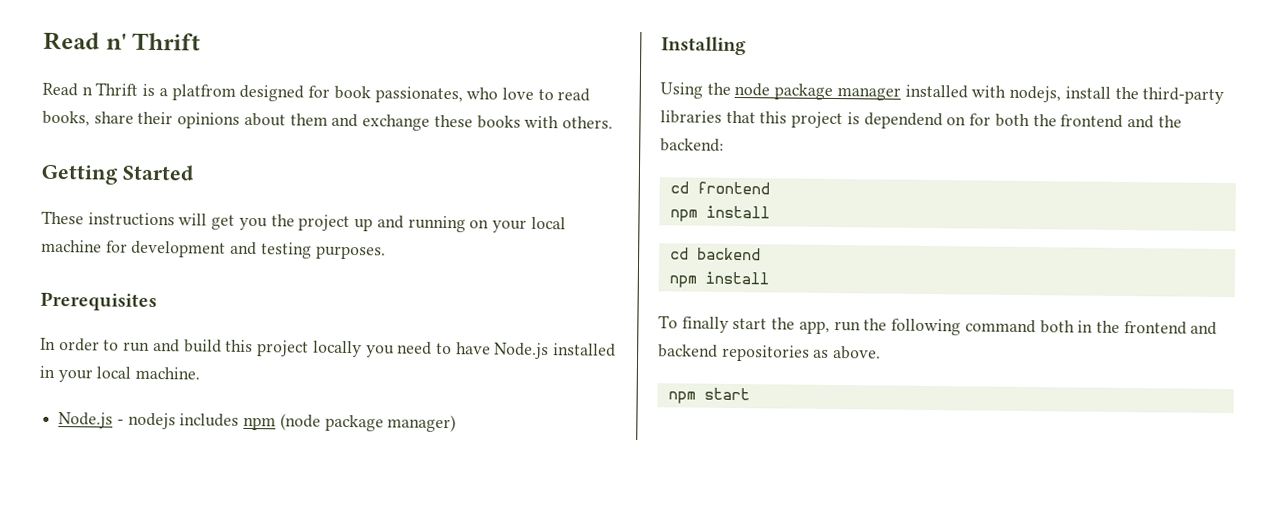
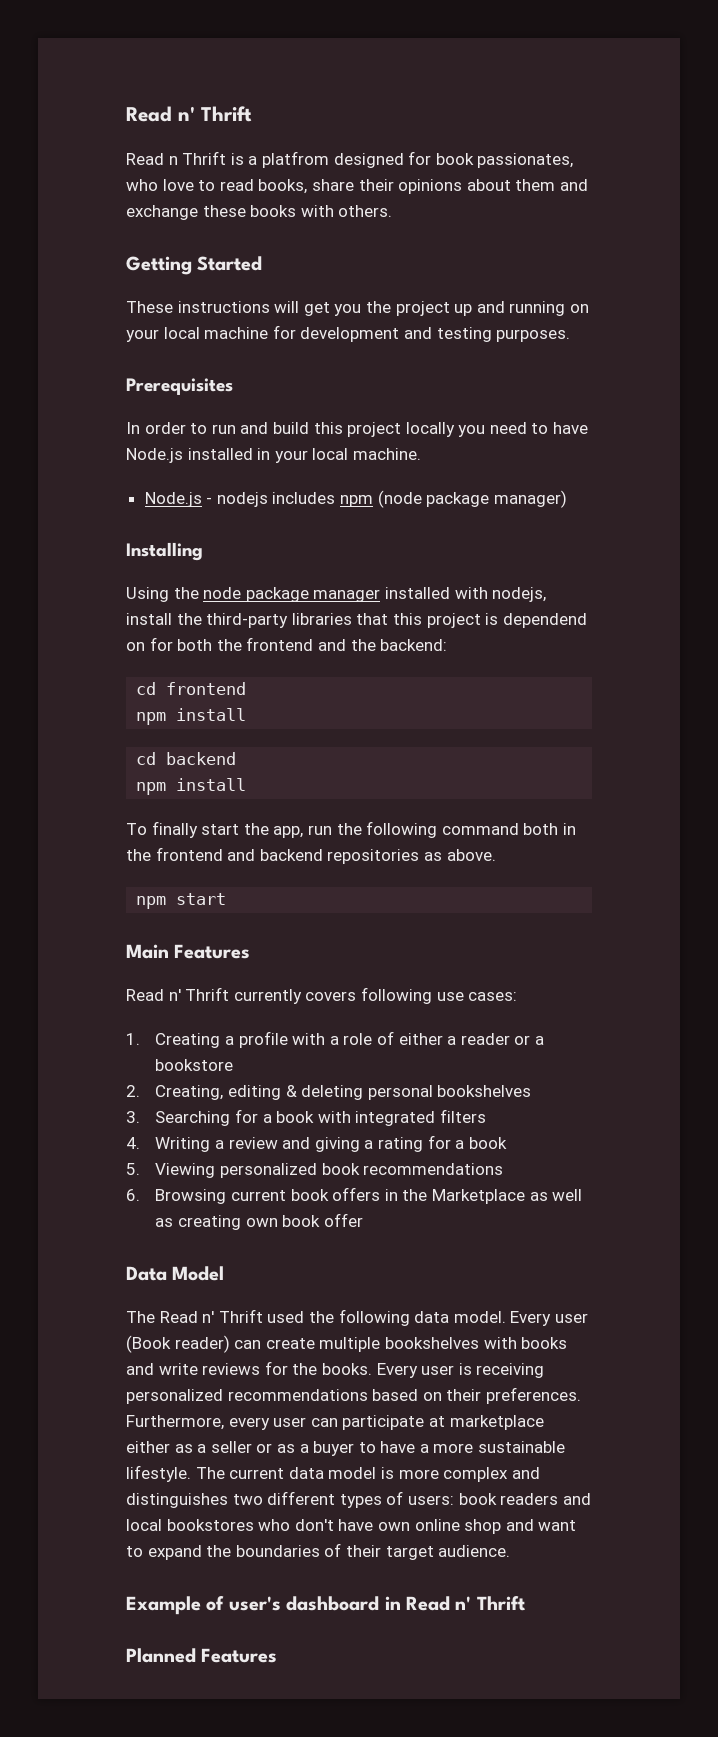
(750, 394) none -> [126,944,251,959] [126,987,518,1004] [126,1031,544,1048] [155,1059,234,1071] [126,1085,532,1100] [126,1109,486,1126] [126,1135,507,1152] [126,1163,504,1178] [126,1187,583,1204] [155,1213,363,1230] [126,1266,225,1281] [126,1309,588,1326] [126,1335,568,1353] [126,1361,545,1378] [126,1387,581,1404] [126,1415,544,1430] [126,1441,566,1456] [126,1465,540,1482] [126,1491,591,1508] [126,1519,577,1534] [126,1543,511,1560] [126,1596,525,1615] [126,1648,278,1663] // Main Features // Read n' Thrift currently covers following use cases: // 1. Creating a profile with a role of either a reader or a bookstore // 2. Creating, editing & deleting personal bookshelves // 3. Searching for a book with integrated filters // 4. Writing a review and giving a rating for a book // 5. Viewing personalized book recommendations // 6. Browsing current book offers in the Marketplace as well as creating own book offer // Data Model // The Read n' Thrift used the following data model. Every user (Book reader) can create multiple bookshelves with books and write reviews for the books. Every user is receiving personalized recommendations based on their preferences. Furthermore, every user can participate at marketplace either as a seller or as a buyer to have a more sustainable lifestyle. The current data model is more complex and distinguishes two different types of users: book readers and local bookstores who don't have own online shop and want to expand the boundaries of their target audience. // Example of user's dashboard in Read n' Thrift // Planned Features

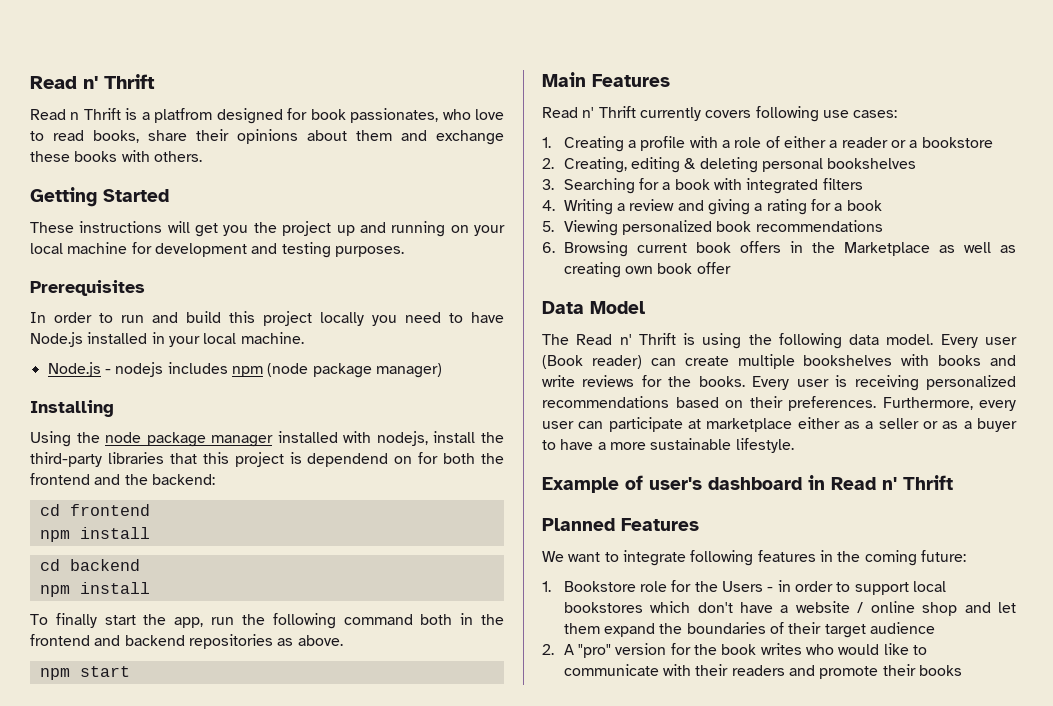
[267,1311,305,1323] used -> [683,333,742,349] is using
[195,1467,540,1482] [126,1491,591,1508] [126,1519,577,1534] [126,1543,511,1560] The current data model is more complex and distinguishes two different types of users: book readers and local bookstores who don't have own online shop and want to expand the boundaries of their target audience. -> (794, 445) none
(278, 1655) none -> [542,550,966,566] [542,580,946,595] [563,601,1016,616] [563,622,935,638] [542,643,927,658] [563,664,962,679] // We want to integrate following features in the coming future: // 1. Bookstore role for the Users - in order to support local bookstores which don't have a website / online shop and let them expand the boundaries of their target audience // 2. A "pro" version for the book writes who would like to communicate with their readers and promote their books

